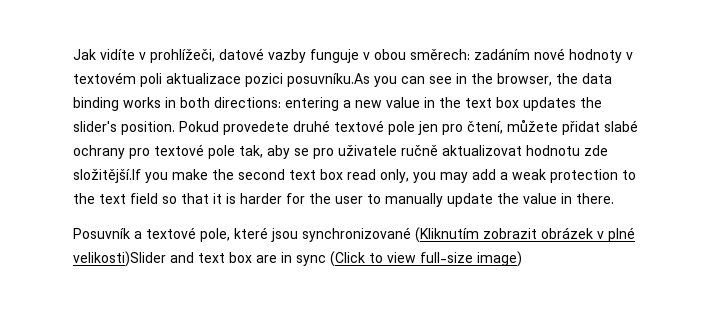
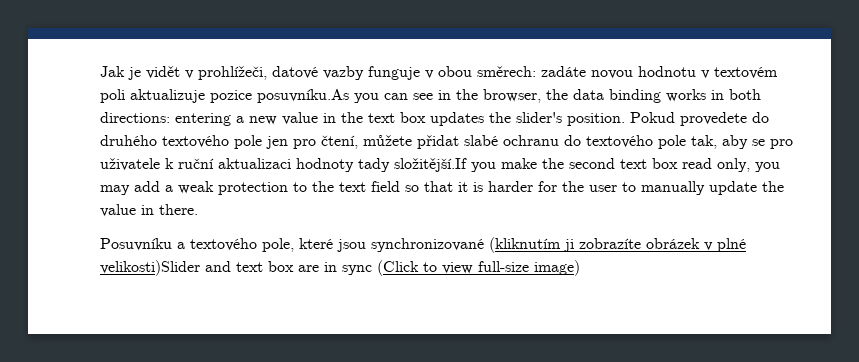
[100,49,135,60] vidíte -> [128,66,180,80] je vidět
[474,48,622,63] zadáním nové hodnoty -> [541,66,696,79] zadáte novou hodnotu
[166,73,283,87] aktualizace pozici -> [130,89,252,103] aktualizuje pozice
[293,120,384,132] druhé textové -> [752,112,769,123] [100,135,229,148] do druhého textového
[73,144,204,159] ochrany pro textové -> [503,135,653,148] ochranu do textového
[401,145,608,156] ručně aktualizovat hodnotu zde -> [165,158,390,172] k ruční aktualizaci hodnoty tady
[73,227,196,239] Posuvník a textové -> [100,238,257,251] Posuvníku a textového
[415,227,537,243] (Kliknutím zobrazit -> [489,237,641,253] (kliknutím ji zobrazíte

